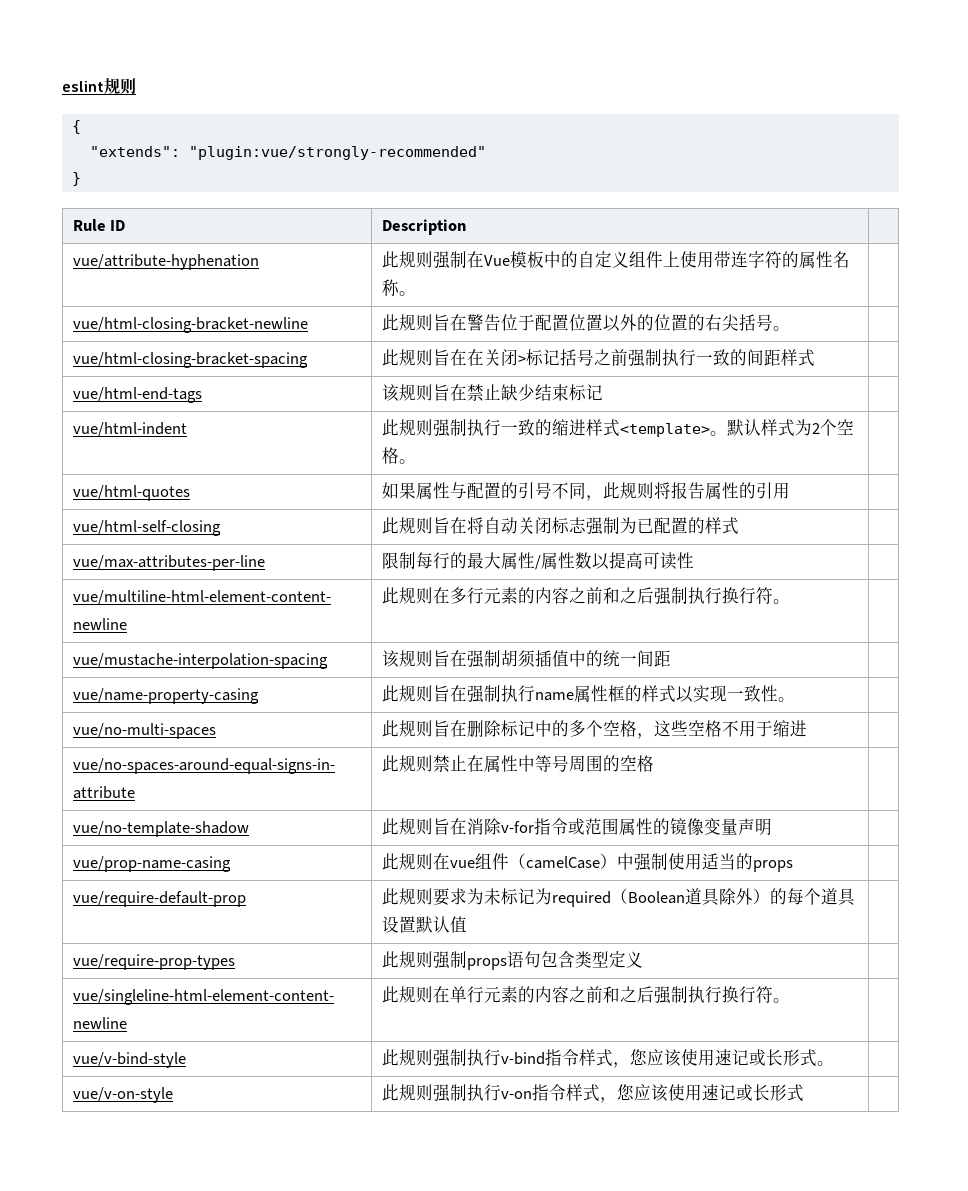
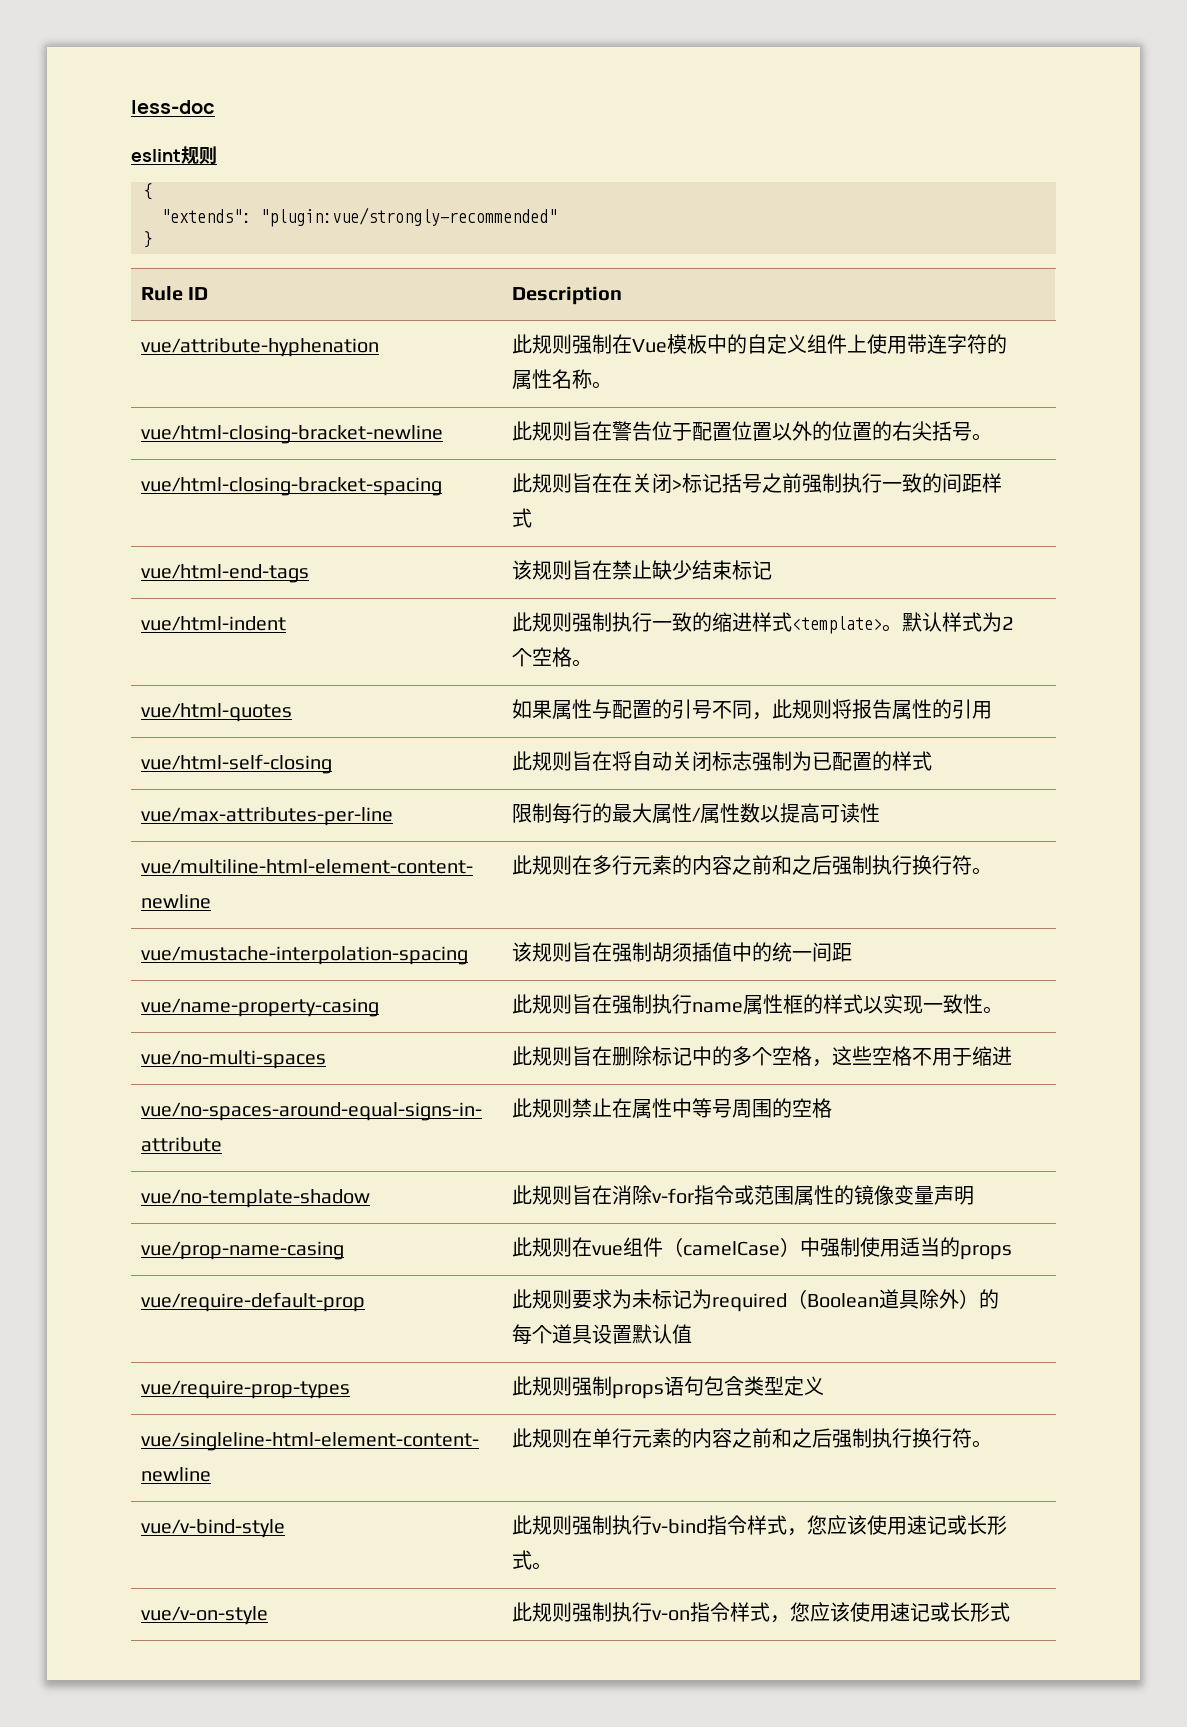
(62, 86) none -> [131,100,215,114] less-doc //

